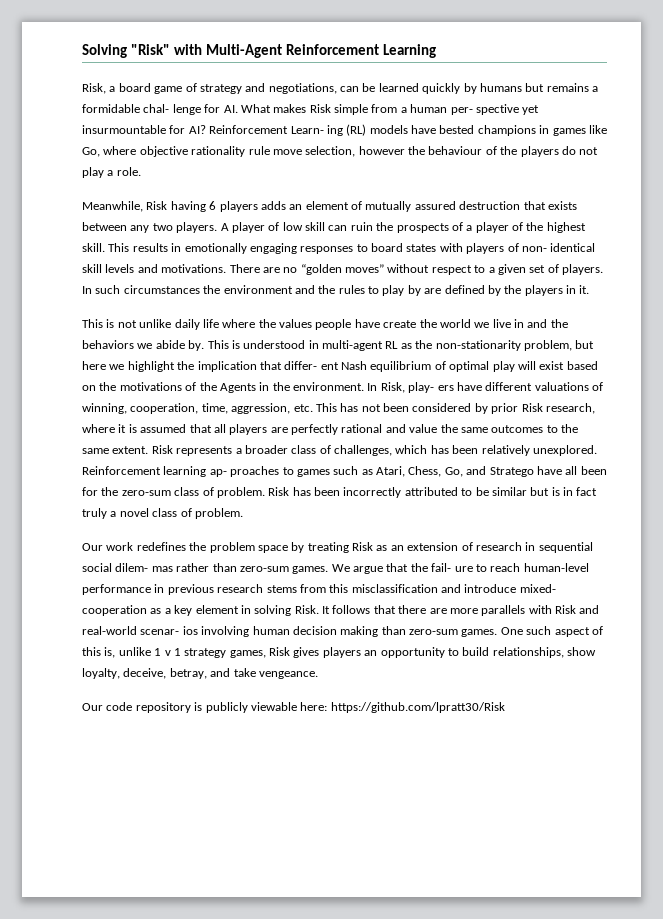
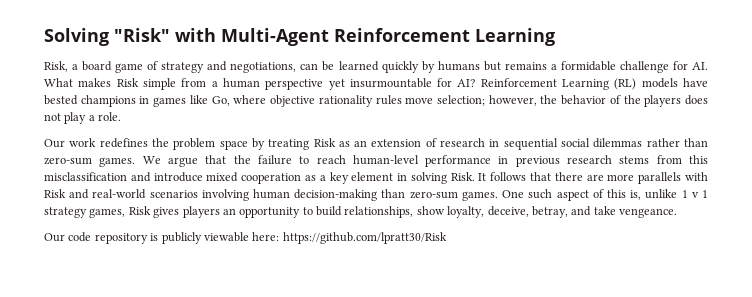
[143,104,201,115] chal- lenge -> [619,61,669,73] challenge
[450,104,519,115] per- spective -> [265,79,324,90] perspective
[290,125,343,136] Learn- ing -> [562,79,610,90] Learning
[248,146,483,157] rule move selection, however the behaviour -> [375,95,607,106] rules move selection; however, the behavior
[561,146,576,155] do -> [684,95,708,105] does
[82,201,577,212] [82,222,586,233] [82,243,596,254] [82,264,603,275] [82,285,590,296] [82,319,568,330] [82,340,595,351] [82,361,598,372] [82,382,603,393] [82,403,595,414] [82,424,578,435] [82,445,597,456] [82,466,607,477] [82,487,598,498] [82,508,243,519] // Meanwhile, Risk having 6 players adds an element of mutually assured destruction that exists between any two players. A player of low skill can ruin the prospects of a player of the highest skill. This results in emotionally engaging responses to board states with players of non- identical skill levels and motivations. There are no “golden moves” without respect to a given set of players. In such circumstances the environment and the rules to play by are defined by the players in it. // This is not unlike daily life where the values people have create the world we live in and the behaviors we abide by. This is understood in multi-agent RL as the non-stationarity problem, but here we highlight the implication that differ- ent Nash equilibrium of optimal play will exist based on the motivations of the Agents in the environment. In Risk, play- ers have different valuations of winning, cooperation, time, aggression, etc. This has not been considered by prior Risk research, where it is assumed that all players are perfectly rational and value the same outcomes to the same extent. Risk represents a broader class of challenges, which has been relatively unexplored. Reinforcement learning ap- proaches to games such as Atari, Chess, Go, and Stratego have all been for the zero-sum class of problem. Risk has been incorrectly attributed to be similar but is in fact truly a novel class of problem. -> (122, 116) none
[115,563,173,572] dilem- mas -> [593,138,643,148] dilemmas
[431,563,473,572] fail- ure -> [257,155,292,165] failure
[519,584,556,593] mixed- -> [206,172,239,182] mixed
[140,626,379,637] scenar- ios involving human decision making -> [149,189,378,201] scenarios involving human decision-making

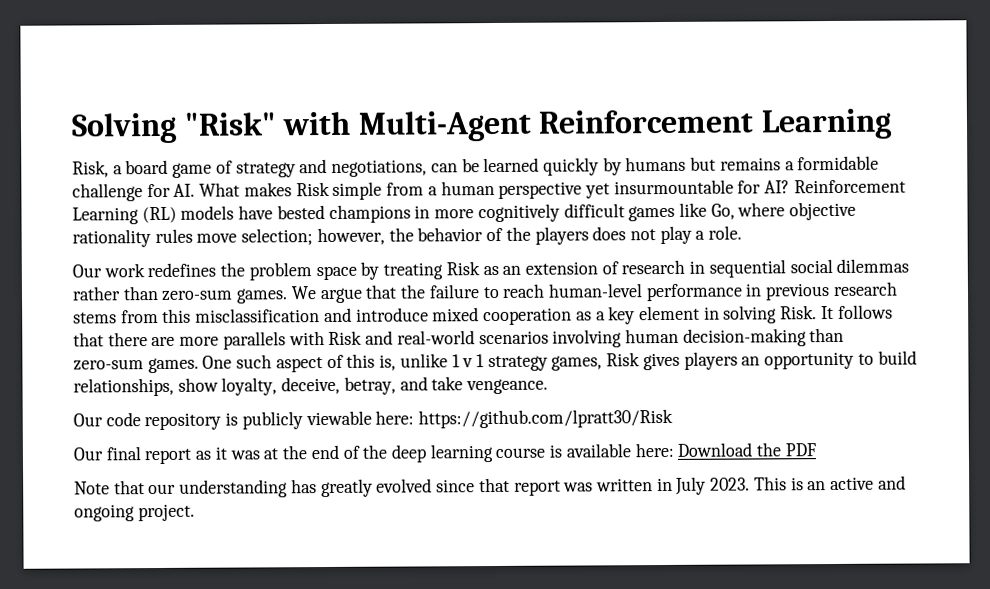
(150, 100) none -> [434,203,625,223] more cognitively difficult
(447, 238) none -> [73,442,816,465] [74,475,906,498] [74,503,195,522] // Our final report as it was at the end of the deep learning course is available here: Download the PDF // Note that our understanding has greatly evolved since that report was written in July 2023. This is an active and ongoing project.

